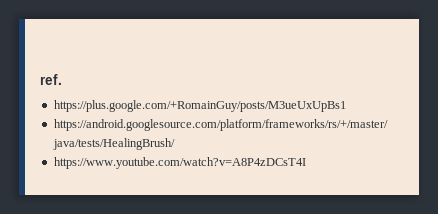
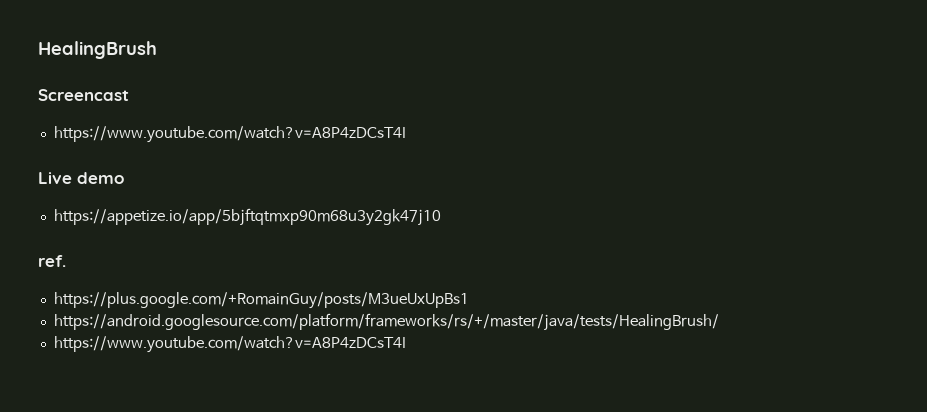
(40, 79) none -> [38,41,157,59] [38,89,129,101] [53,126,406,143] [38,172,124,184] [53,208,441,226] HealingBrush // Screencast // https://www.youtube.com/watch?v=A8P4zDCsT4I // Live demo // https://appetize.io/app/5bjftqtmxp90m68u3y2gk47j10 //

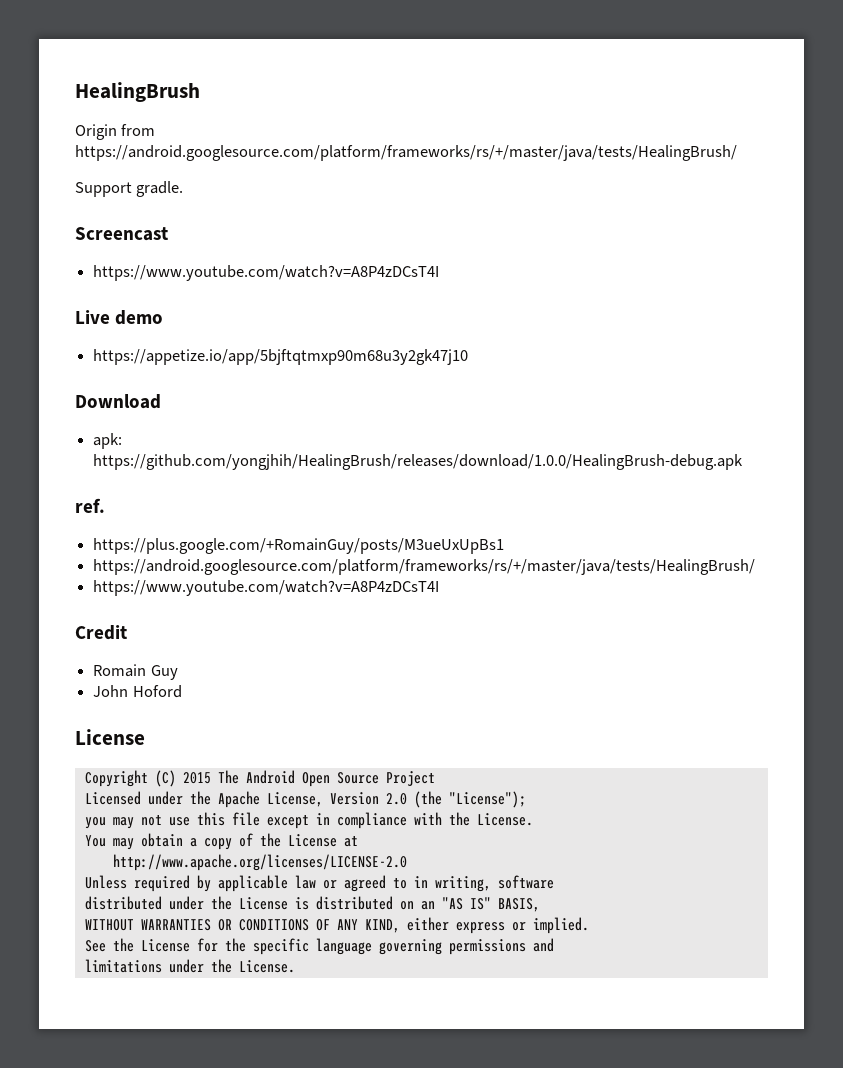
(157, 50) none -> [75,124,156,140] [75,145,737,161] [75,181,184,197] // Origin from https://android.googlesource.com/platform/frameworks/rs/+/master/java/tests/HealingBrush/ // Support gradle.
(441, 217) none -> [75,394,161,409] [93,433,123,449] [93,454,744,470] // Download // apk: https://github.com/yongjhih/HealingBrush/releases/download/1.0.0/HealingBrush-debug.apk
(406, 344) none -> [75,625,127,640] [93,664,178,680] [93,685,182,698] [75,729,145,745] [84,770,435,787] [84,791,526,808] [84,812,533,829] [84,833,358,850] [112,854,407,871] [84,875,554,892] [84,896,540,912] [84,917,589,934] [84,938,554,955] [84,959,295,973] // Credit // Romain Guy // John Hoford // License // Copyright (C) 2015 The Android Open Source Project // Licensed under the Apache License, Version 2.0 (the "License"); // you may not use this file except in compliance with the License. // You may obtain a copy of the License at // http://www.apache.org/licenses/LICENSE-2.0 // Unless required by applicable law or agreed to in writing, software // distributed under the License is distributed on an "AS IS" BASIS, // WITHOUT WARRANTIES OR CONDITIONS OF ANY KIND, either express or implied. // See the License for the specific language governing permissions and // limitations under the License.

